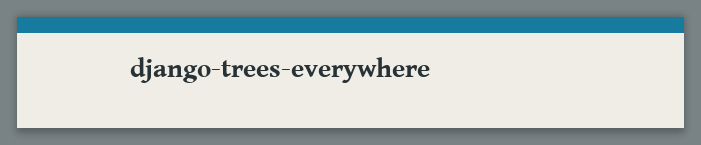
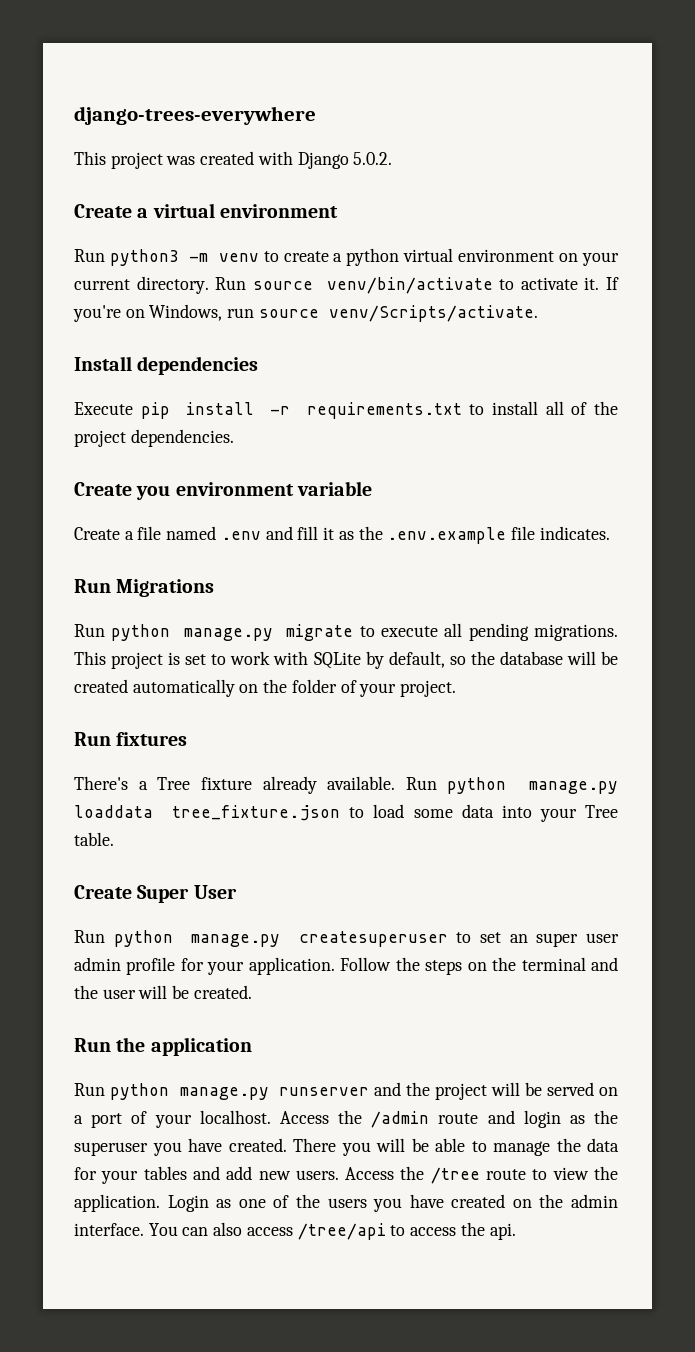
(430, 70) none -> [74,151,393,169] [74,203,338,218] [74,248,619,266] [74,276,619,294] [73,304,538,322] [74,356,259,375] [74,401,618,419] [74,429,234,447] [74,481,372,500] [74,526,610,544] [74,579,215,597] [74,623,618,641] [74,651,618,669] [74,679,457,697] [74,732,188,746] [74,776,618,794] [74,804,618,822] [74,832,114,846] [74,885,237,903] [74,930,620,947] [74,957,618,975] [74,985,252,999] [74,1037,252,1056] [74,1082,618,1100] [74,1110,619,1128] [74,1138,619,1156] [74,1166,618,1184] [74,1194,618,1212] [74,1222,516,1240] // This project was created with Django 5.0.2. // Create a virtual environment // Run python3 -m venv to create a python virtual environment on your current directory. Run source venv/bin/activate to activate it. If you're on Windows, run source venv/Scripts/activate. // Install dependencies // Execute pip install -r requirements.txt to install all of the project dependencies. // Create you environment variable // Create a file named .env and fill it as the .env.example file indicates. // Run Migrations // Run python manage.py migrate to execute all pending migrations. This project is set to work with SQLite by default, so the database will be created automatically on the folder of your project. // Run fixtures // There's a Tree fixture already available. Run python manage.py loaddata tree_fixture.json to load some data into your Tree table. // Create Super User // Run python manage.py createsuperuser to set an super user admin profile for your application. Follow the steps on the terminal and the user will be created. // Run the application // Run python manage.py runserver and the project will be served on a port of your localhost. Access the /admin route and login as the superuser you have created. There you will be able to manage the data for your tables and add new users. Access the /tree route to view the application. Login as one of the users you have created on the admin interface. You can also access /tree/api to access the api.

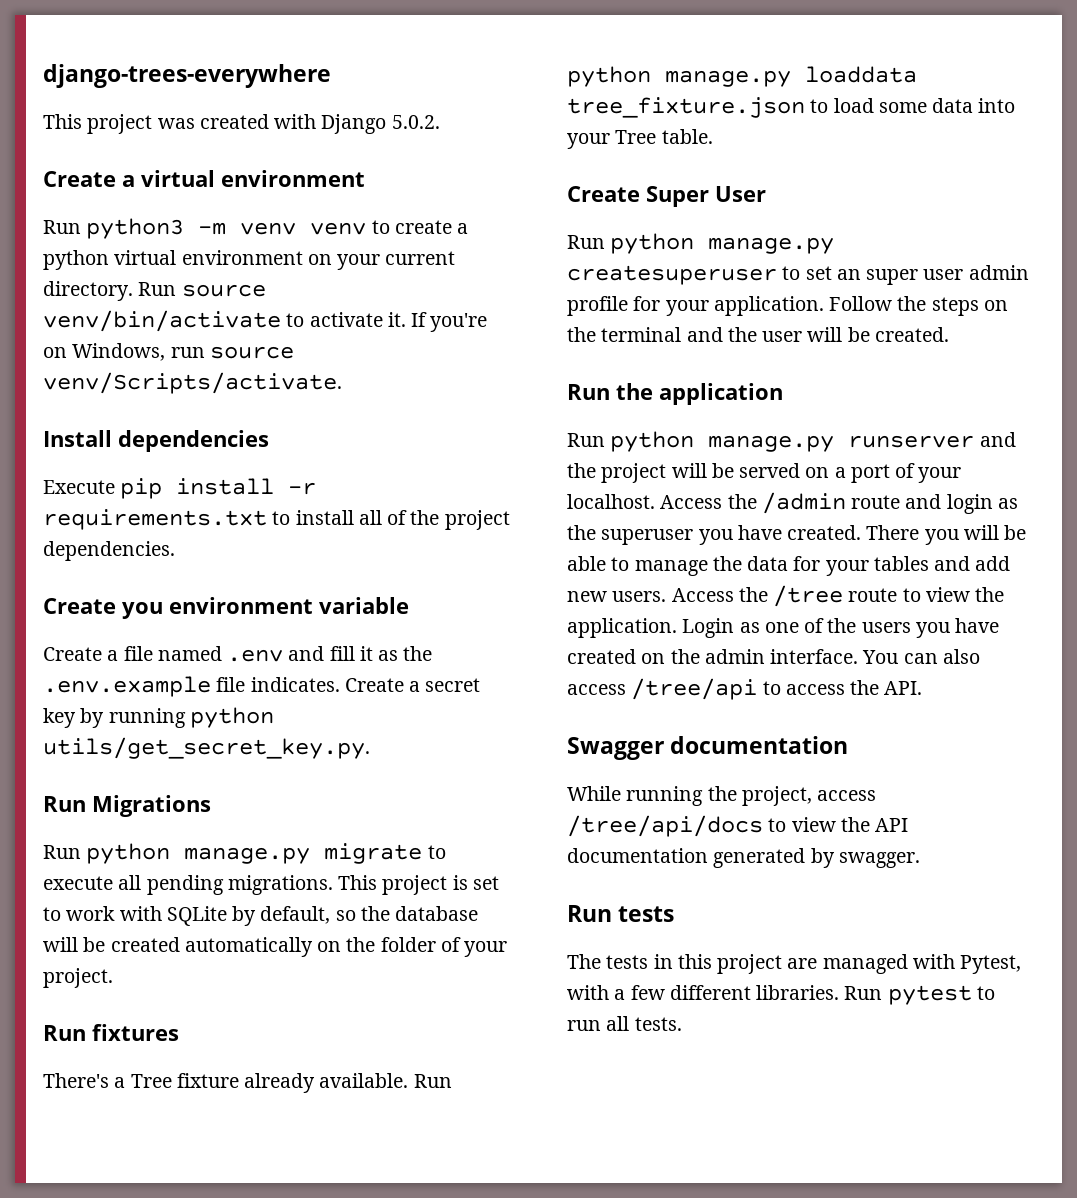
(259, 257) none -> [310,222,367,235] venv
(610, 533) none -> [344,678,481,692] [43,707,274,728] [43,737,370,759] Create a secret key by running python utils/get_secret_key.py.
[489,1223,516,1240] api. -> [884,681,923,695] [567,736,849,760] [567,786,877,806] [567,815,909,837] [567,848,920,868] [567,905,675,922] [567,954,1022,974] [567,985,995,1005] [567,1016,682,1031] API. // Swagger documentation // While running the project, access /tree/api/docs to view the API documentation generated by swagger. // Run tests // The tests in this project are managed with Pytest, with a few different libraries. Run pytest to run all tests.

